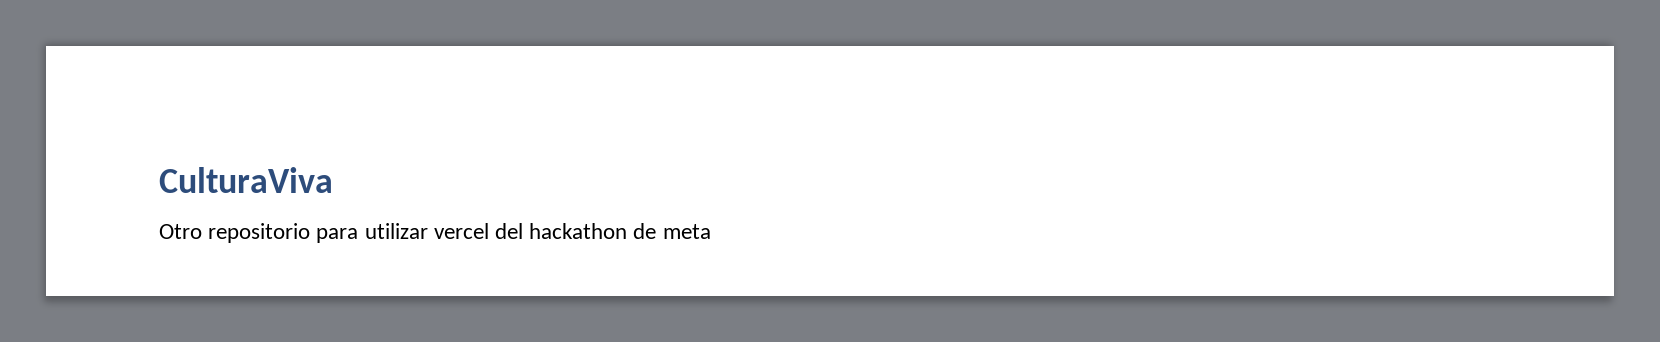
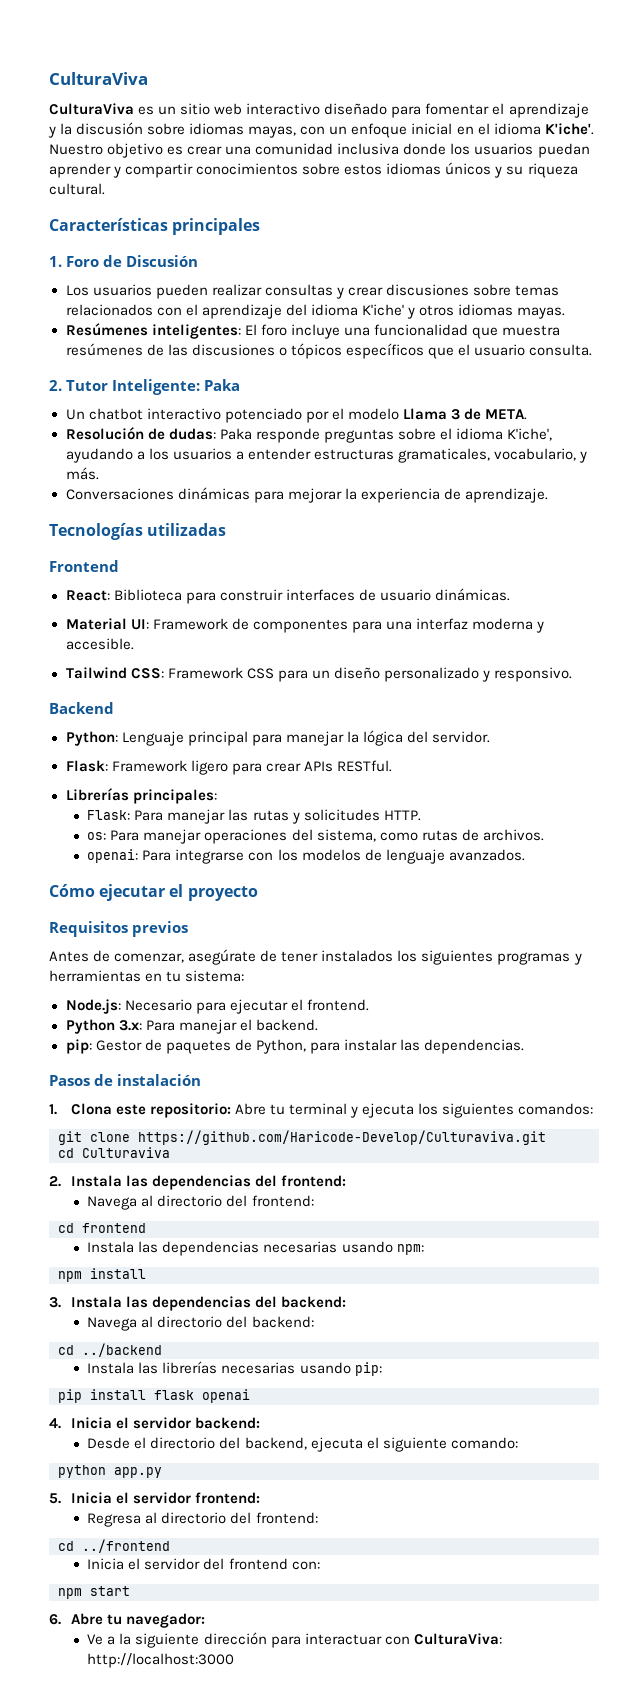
[159,223,711,243] Otro repositorio para utilizar vercel del hackathon de meta -> [49,103,589,118] [48,122,594,138] [49,143,590,158] [49,162,578,178] [49,183,105,195] [49,218,261,235] [49,255,198,267] [65,284,559,299] [65,304,566,319] [65,323,560,339] [65,343,592,359] [49,379,240,395] [65,408,527,423] [65,427,552,443] [65,448,587,463] [65,467,99,480] [65,487,548,503] [49,523,227,540] [49,560,119,572] [65,588,510,604] [65,618,544,633] [65,638,134,650] [65,667,572,682] [49,702,114,714] [65,730,490,746] [65,760,392,775] [65,788,217,804] [87,809,421,824] [87,829,544,844] [87,849,525,864] [49,884,258,901] [49,921,188,937] [49,949,582,965] [49,970,245,982] [65,999,369,1014] [65,1019,318,1034] [65,1039,524,1054] [49,1074,201,1086] [49,1103,594,1118] [58,1130,546,1145] [58,1147,170,1158] [49,1175,347,1190] [87,1195,314,1210] [58,1223,146,1233] [87,1241,424,1256] [58,1268,146,1282] [49,1296,347,1311] [87,1316,314,1331] [58,1343,162,1357] [87,1361,382,1376] [58,1389,250,1403] [49,1417,260,1429] [87,1437,518,1452] [58,1465,162,1478] [49,1492,260,1504] [87,1512,318,1527] [58,1539,170,1553] [87,1558,320,1570] [58,1586,130,1599] [49,1613,205,1628] [87,1632,502,1648] [87,1653,235,1668] CulturaViva es un sitio web interactivo diseñado para fomentar el aprendizaje y la discusión sobre idiomas mayas, con un enfoque inicial en el idioma K'iche'. Nuestro objetivo es crear una comunidad inclusiva donde los usuarios puedan aprender y compartir conocimientos sobre estos idiomas únicos y su riqueza cultural. // Características principales // 1. Foro de Discusión // Los usuarios pueden realizar consultas y crear discusiones sobre temas relacionados con el aprendizaje del idioma K'iche' y otros idiomas mayas. // Resúmenes inteligentes: El foro incluye una funcionalidad que muestra resúmenes de las discusiones o tópicos específicos que el usuario consulta. // 2. Tutor Inteligente: Paka // Un chatbot interactivo potenciado por el modelo Llama 3 de META. // Resolución de dudas: Paka responde preguntas sobre el idioma K'iche', ayudando a los usuarios a entender estructuras gramaticales, vocabulario, y más. // Conversaciones dinámicas para mejorar la experiencia de aprendizaje. // Tecnologías utilizadas // Frontend // React: Biblioteca para construir interfaces de usuario dinámicas. // Material UI: Framework de componentes para una interfaz moderna y accesible. // Tailwind CSS: Framework CSS para un diseño personalizado y responsivo. // Backend // Python: Lenguaje principal para manejar la lógica del servidor. // Flask: Framework ligero para crear APIs RESTful. // Librerías principales: // Flask: Para manejar las rutas y solicitudes HTTP. // os: Para manejar operaciones del sistema, como rutas de archivos. // openai: Para integrarse con los modelos de lenguaje avanzados. // Cómo ejecutar el proyecto // Requisitos previos // Antes de comenzar, asegúrate de tener instalados los siguientes programas y herramientas en tu sistema: // Node.js: Necesario para ejecutar el frontend. // Python 3.x: Para manejar el backend. // pip: Gestor de paquetes de Python, para instalar las dependencias. // Pasos de instalación // 1. Clona este repositorio: Abre tu terminal y ejecuta los siguientes comandos: // git clone https://github.com/Haricode-Develop/Culturaviva.git // cd Culturaviva // 2. Instala las dependencias del frontend: // Navega al directorio del frontend: // cd frontend // Instala las dependencias necesarias usando npm: // npm install // 3. Instala las dependencias del backend: // Navega al directorio del backend: // cd ../backend // Instala las librerías necesarias usando pip: // pip install flask openai // 4. Inicia el servidor backend: // Desde el directorio del backend, ejecuta el siguiente comando: // python app.py // 5. Inicia el servidor frontend: // Regresa al directorio del frontend: // cd ../frontend // Inicia el servidor del frontend con: // npm start // 6. Abre tu navegador: // Ve a la siguiente dirección para interactuar con CulturaViva: http://localhost:3000

